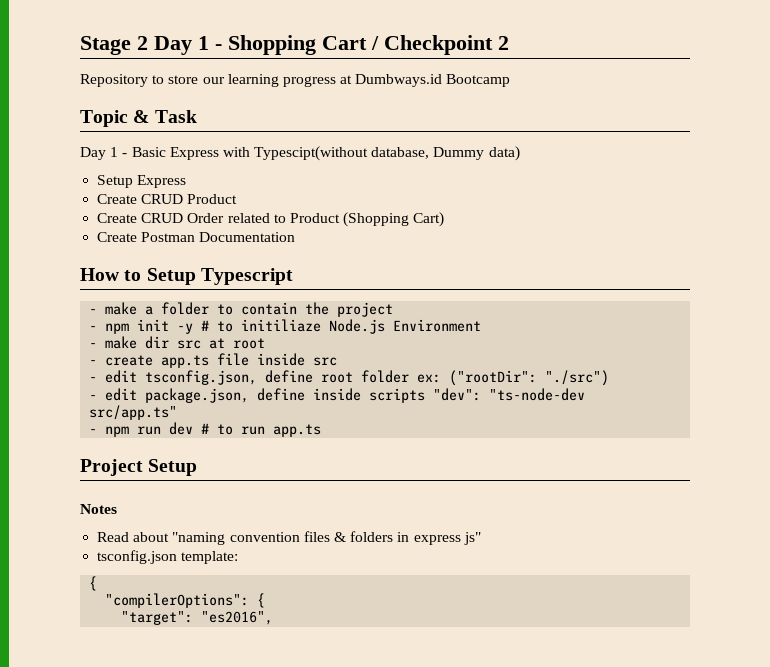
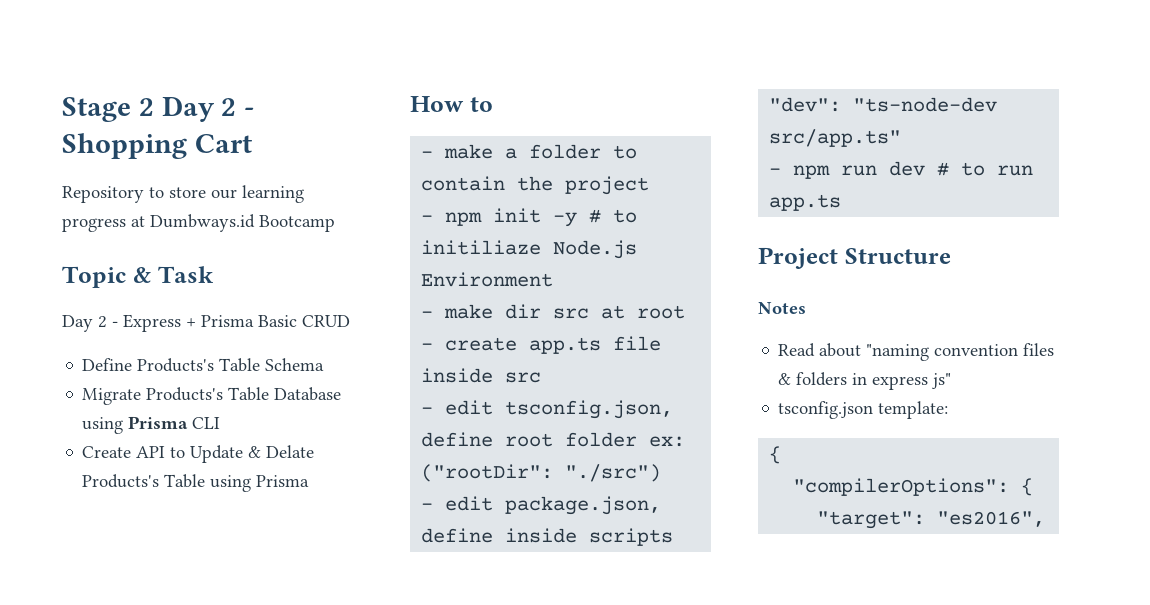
[198,36,209,50] 1 -> [221,98,237,116] 2
[371,35,509,55] / Checkpoint 2 -> (252, 143) none
[110,146,520,161] [97,175,187,188] [97,194,238,204] [97,212,445,227] [97,232,296,242] 1 - Basic Express with Typescipt(without database, Dummy data) // Setup Express // Create CRUD Product // Create CRUD Order related to Product (Shopping Cart) // Create Postman Documentation -> [98,314,350,332] [82,358,325,372] [82,387,342,405] [82,416,221,434] [82,445,315,463] [82,474,310,492] 2 - Express + Prisma Basic CRUD // Define Products's Table Schema // Migrate Products's Table Database using Prisma CLI // Create API to Update & Delate Products's Table using Prisma
[146,268,293,285] Setup Typescript -> (493, 104) none
[148,459,198,476] Setup -> [844,248,951,264] Structure

